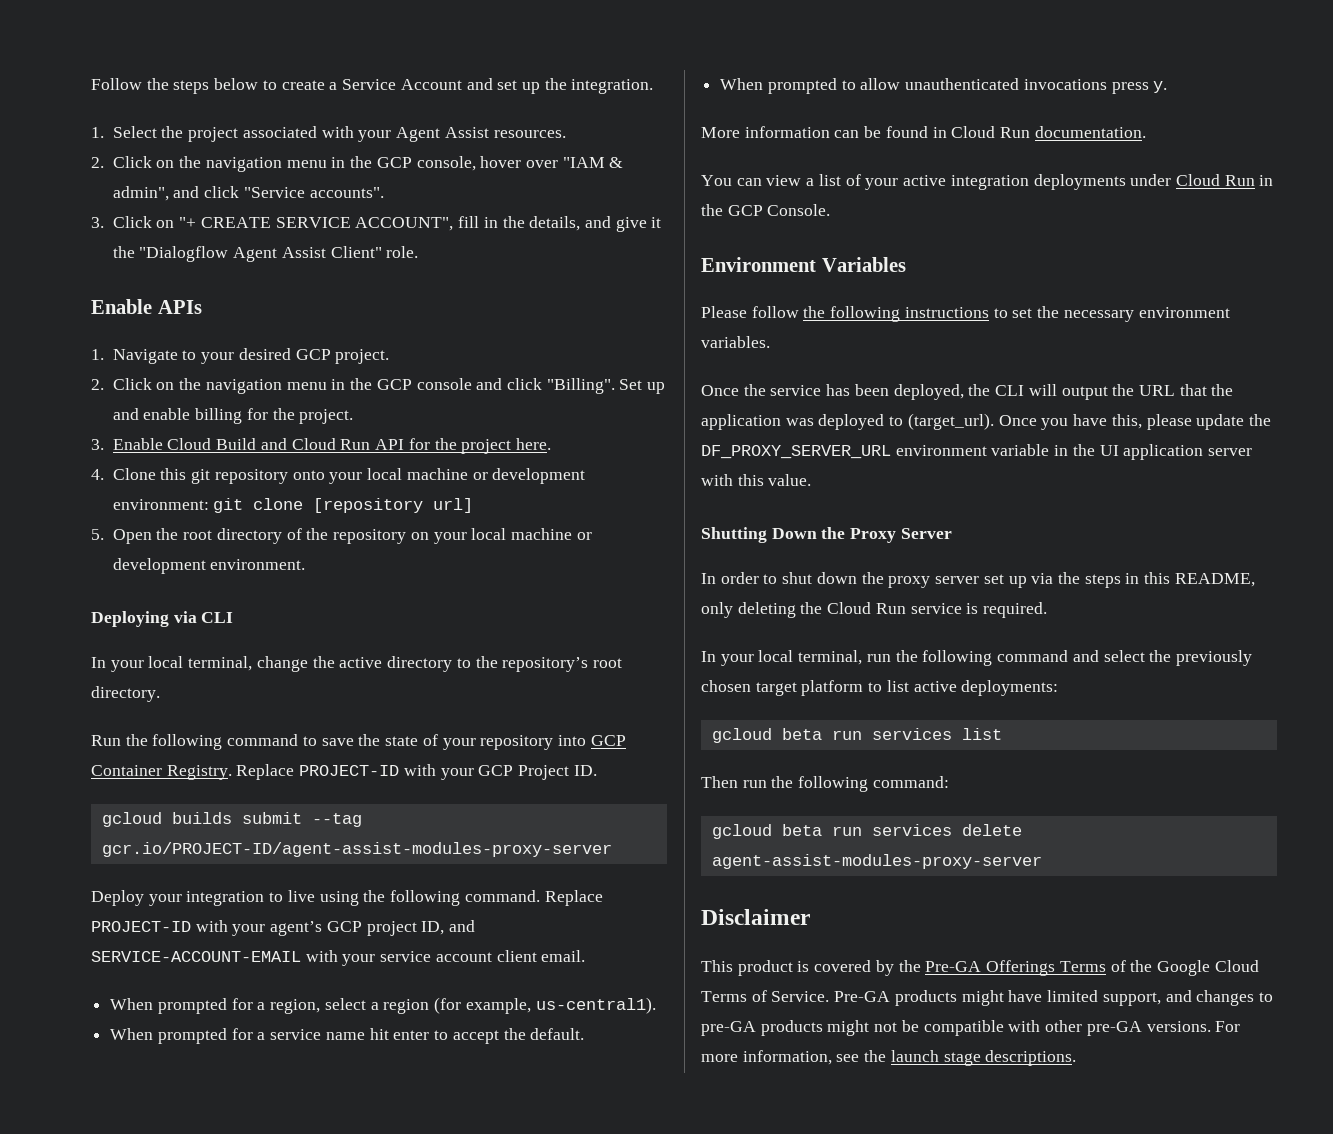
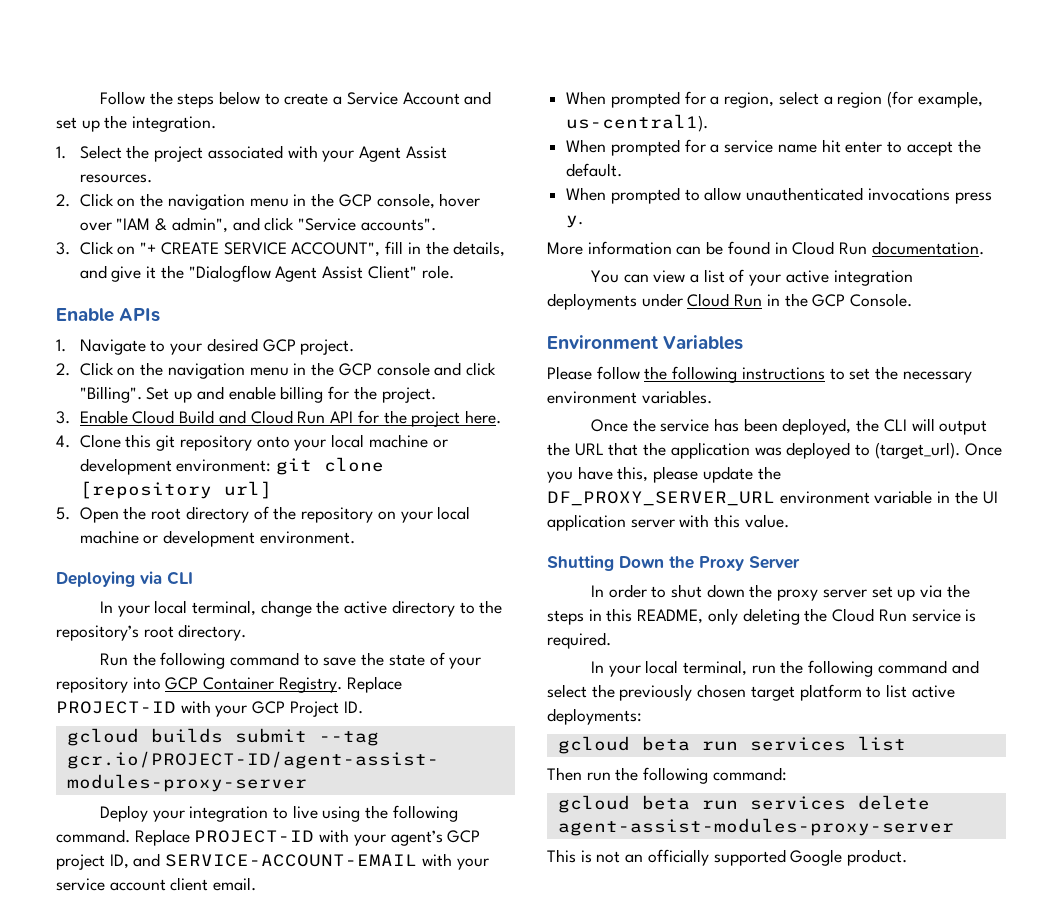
[701,909,810,925] // Disclaimer -> (954, 827) none
[737,960,1259,976] [701,990,1273,1006] [701,1020,1241,1036] [701,1050,1077,1066] product is covered by the Pre-GA Offerings Terms of the Google Cloud Terms of Service. Pre-GA products might have limited support, and changes to pre-GA products might not be compatible with other pre-GA versions. For more information, see the launch stage descriptions. -> [580,849,908,866] is not an officially supported Google product.

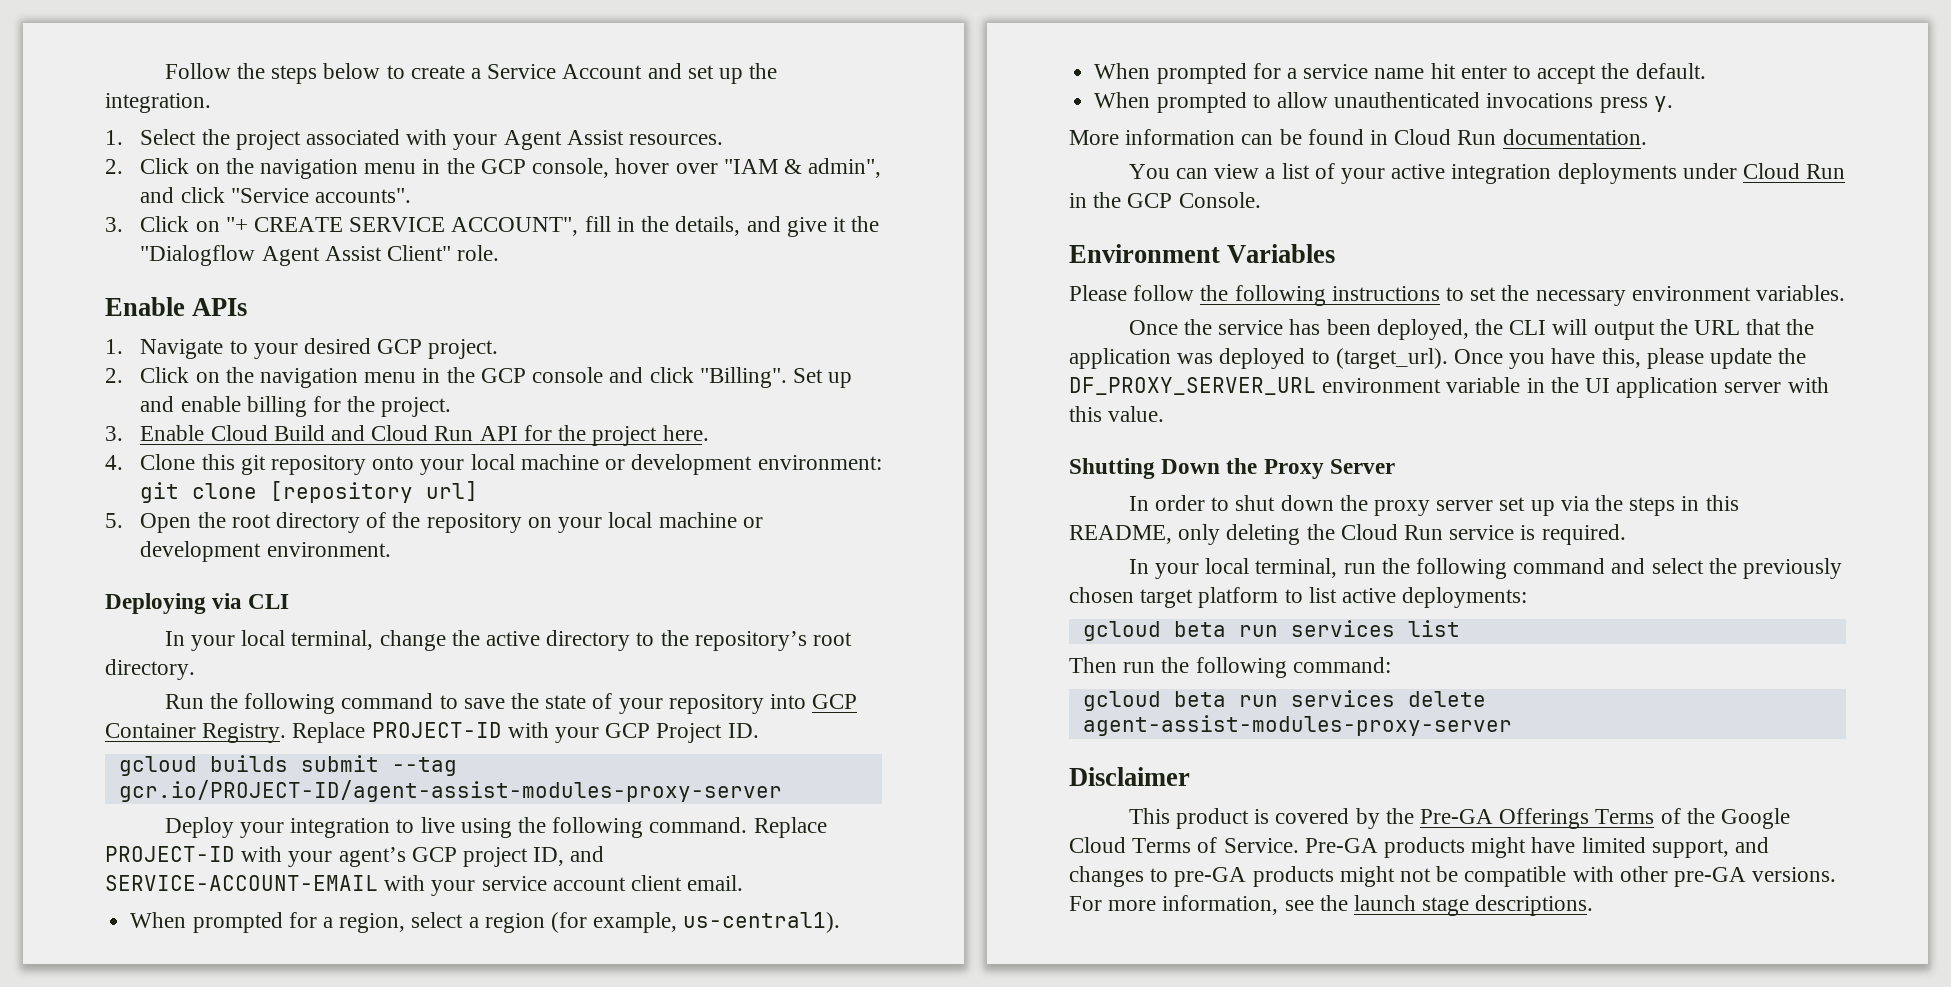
(954, 827) none -> [1069,767,1190,786] // Disclaimer
[580,849,908,866] is not an officially supported Google product. -> [1175,808,1791,829] [1069,837,1770,858] [1069,866,1837,887] [1069,895,1594,916] product is covered by the Pre-GA Offerings Terms of the Google Cloud Terms of Service. Pre-GA products might have limited support, and changes to pre-GA products might not be compatible with other pre-GA versions. For more information, see the launch stage descriptions.

